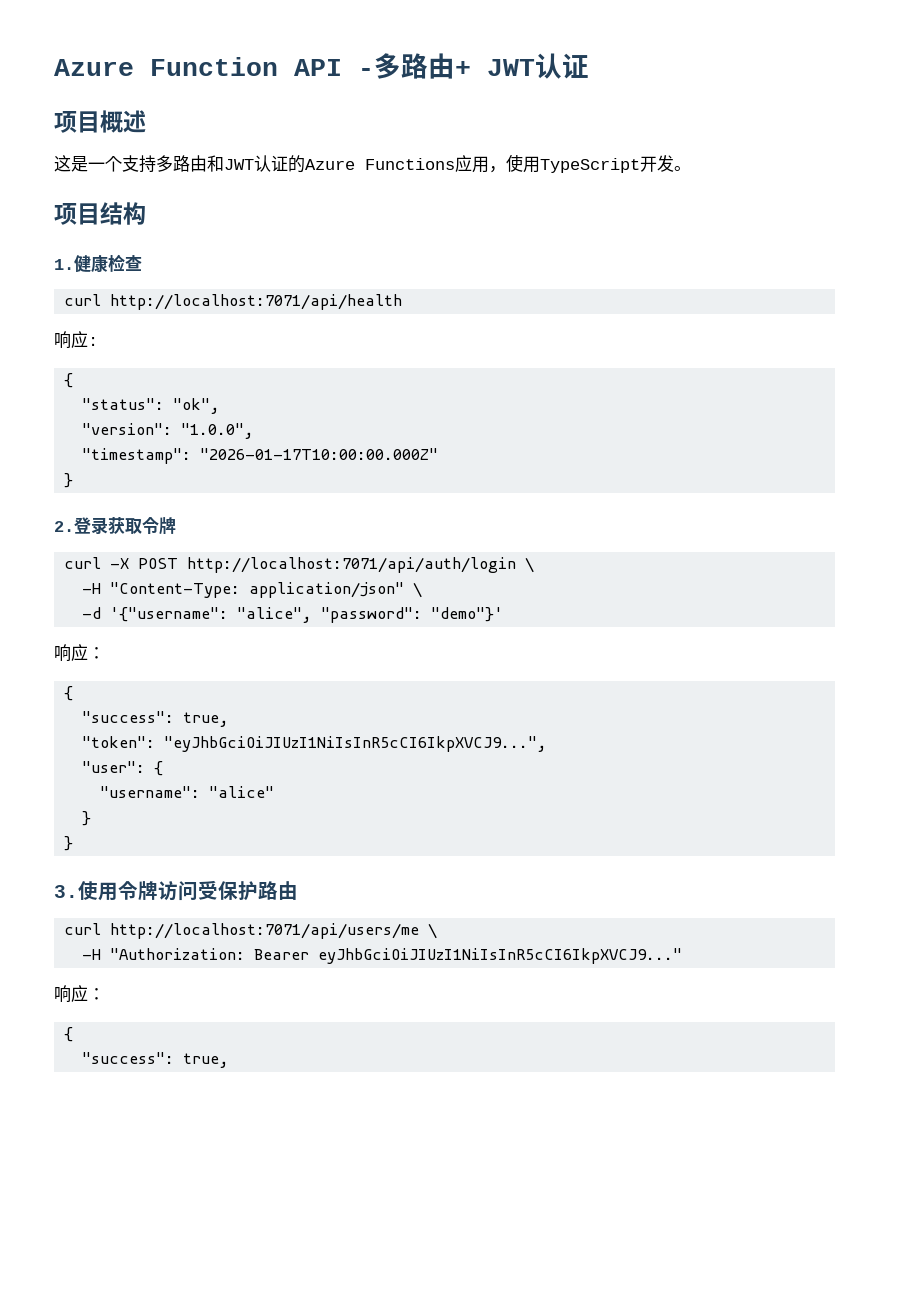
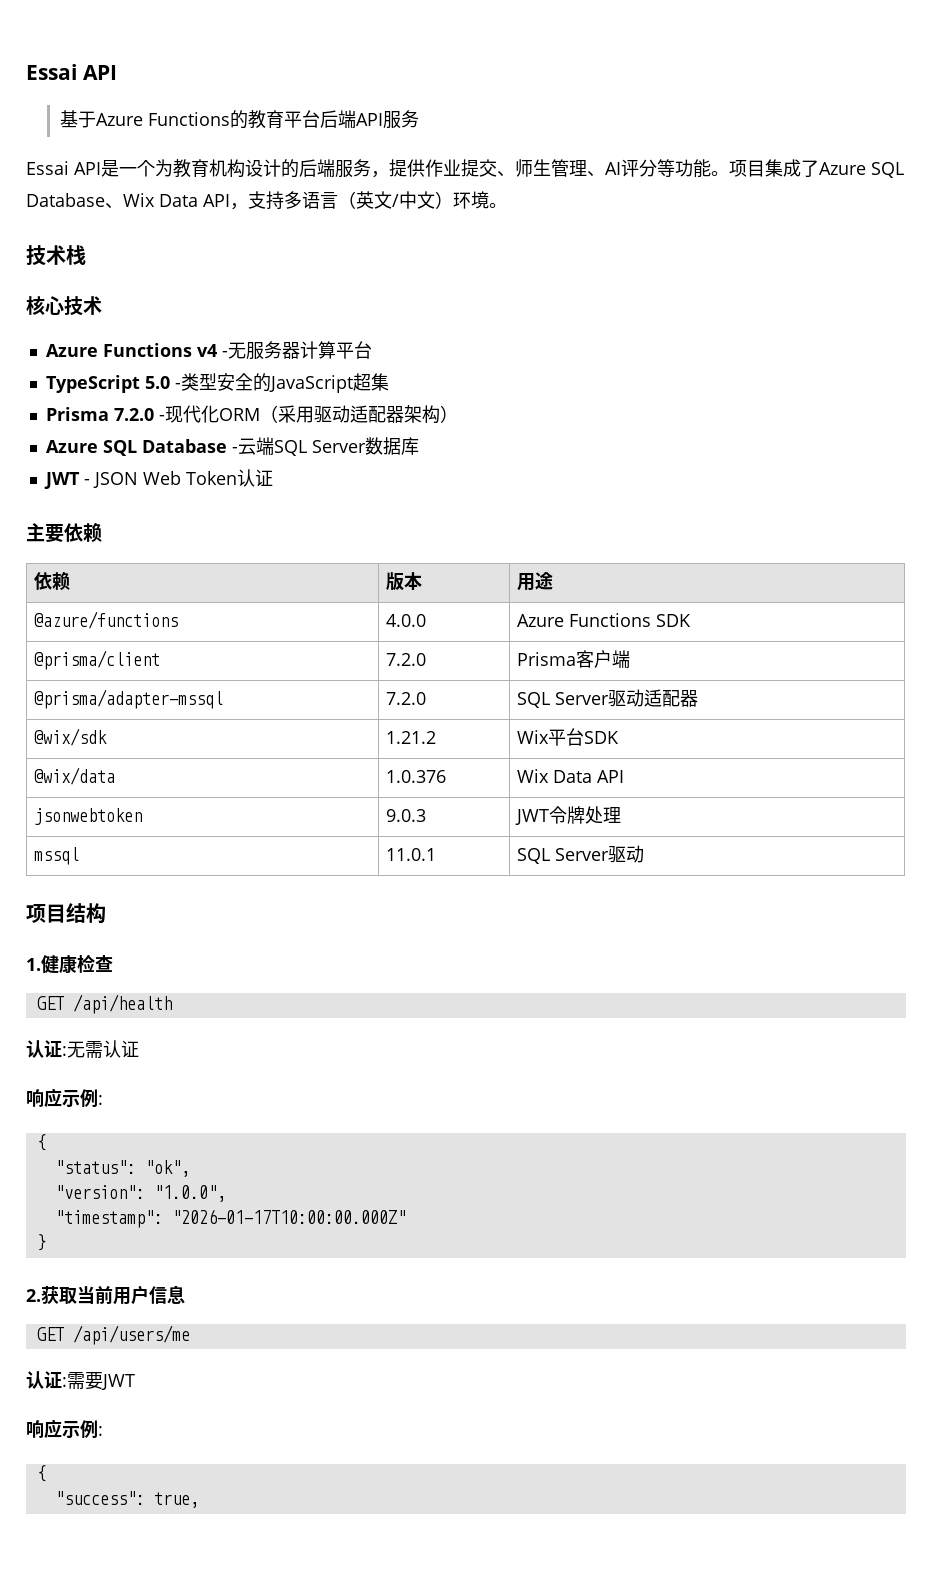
[54,53,589,79] [54,110,146,133] [54,154,691,173] Azure Function API -多路由+ JWT认证 // 项目概述 // 这是一个支持多路由和JWT认证的Azure Functions应用，使用TypeScript开发。 -> [26,64,117,80] [59,110,419,129] [26,159,904,178] [26,191,507,210] [26,245,86,266] [26,296,102,316] [45,341,372,360] [45,373,389,393] [45,405,458,424] [45,437,419,456] [43,469,273,489] [26,523,102,543] [33,572,70,591] [385,572,422,591] [516,572,553,591] [33,611,178,629] [385,614,426,627] [516,613,691,627] [33,650,160,670] [385,653,426,666] [516,650,630,668] [33,689,223,709] [385,692,426,705] [516,689,698,708] [33,728,107,746] [385,731,436,744] [516,728,619,746] [33,767,115,785] [385,770,446,783] [516,769,624,783] [33,808,142,825] [385,809,426,822] [514,806,621,825] [33,847,79,865] [385,848,436,861] [516,845,644,864] Essai API // 基于Azure Functions的教育平台后端API服务 // Essai API是一个为教育机构设计的后端服务，提供作业提交、师生管理、AI评分等功能。项目集成了Azure SQL Database、Wix Data API，支持多语言（英文/中文）环境。 // 技术栈 // 核心技术 // Azure Functions v4 -无服务器计算平台 // TypeScript 5.0 -类型安全的JavaScript超集 // Prisma 7.2.0 -现代化ORM（采用驱动适配器架构） // Azure SQL Database -云端SQL Server数据库 // JWT - JSON Web Token认证 // 主要依赖 // 依赖 | 版本 | 用途 // @azure/functions | 4.0.0 | Azure Functions SDK // @prisma/client | 7.2.0 | Prisma客户端 // @prisma/adapter-mssql | 7.2.0 | SQL Server驱动适配器 // @wix/sdk | 1.21.2 | Wix平台SDK // @wix/data | 1.0.376 | Wix Data API // jsonwebtoken | 9.0.3 | JWT令牌处理 // mssql | 11.0.1 | SQL Server驱动
[64,294,403,310] [54,331,88,349] curl http://localhost:7071/api/health // 响应 -> [36,994,172,1014] [26,1040,139,1058] [26,1088,98,1108] GET /api/health // 认证:无需认证 // 响应示例
[74,517,176,535] [64,557,535,573] [82,582,423,598] [82,607,504,623] [54,644,105,662] [64,686,74,701] [82,711,230,727] [82,736,548,752] [82,761,164,776] [100,786,275,798] [82,811,92,826] [64,836,74,851] [54,880,298,901] [64,923,438,939] [82,948,683,964] [54,985,105,1003] [64,1027,74,1042] [82,1052,230,1068] 登录获取令牌 // curl -X POST http://localhost:7071/api/auth/login \ // -H "Content-Type: application/json" \ // -d '{"username": "alice", "password": "demo"}' // 响应： // { // "success": true, // "token": "eyJhbGciOiJIUzI1NiIsInR5cCI6IkpXVCJ9...", // "user": { // "username": "alice" // } // } // 3.使用令牌访问受保护路由 // curl http://localhost:7071/api/users/me \ // -H "Authorization: Bearer eyJhbGciOiJIUzI1NiIsInR5cCI6IkpXVCJ9..." // 响应： // { // "success": true, -> [41,1285,185,1305] [36,1325,190,1345] [26,1371,135,1390] [26,1419,103,1439] [36,1465,46,1482] [54,1491,199,1508] 获取当前用户信息 // GET /api/users/me // 认证:需要JWT // 响应示例: // { // "success": true,

